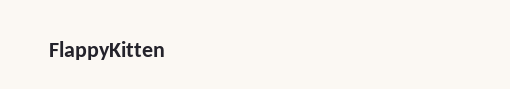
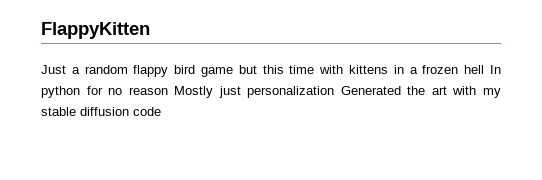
(165, 50) none -> [41,65,502,77] [41,86,502,98] [41,107,161,116] // Just a random flappy bird game but this time with kittens in a frozen hell In python for no reason Mostly just personalization Generated the art with my stable diffusion code

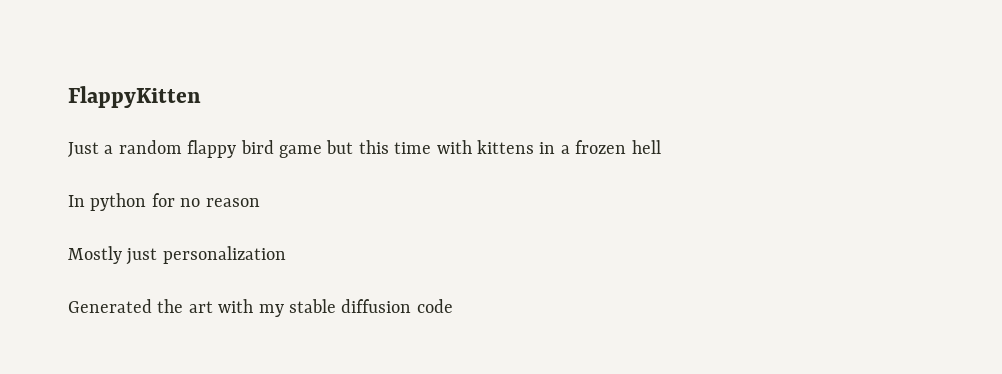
(485, 69) none -> (661, 147) //
(168, 91) none -> (260, 202) //
(335, 92) none -> (286, 255) //

